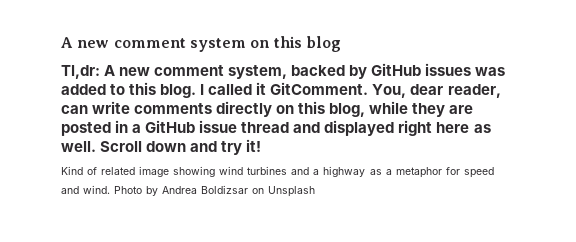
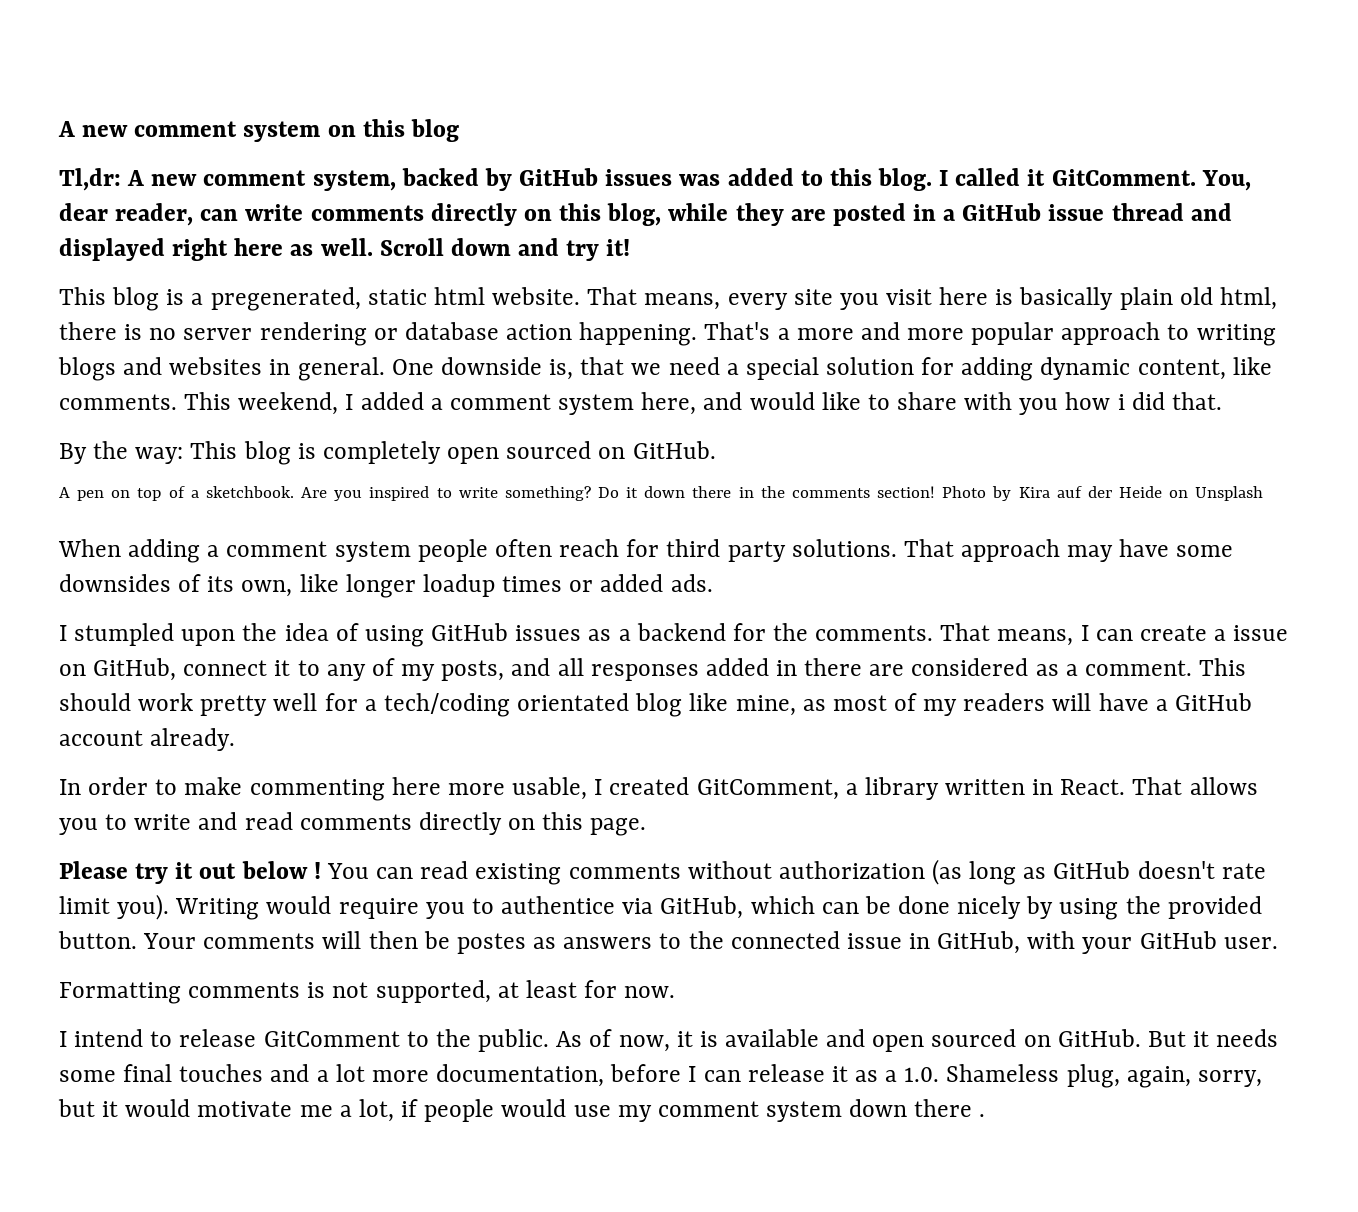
[61,166,494,178] [61,185,316,197] Kind of related image showing wind turbines and a highway as a metaphor for speed and wind. Photo by Andrea Boldizsar on Unsplash -> [59,287,1277,311] [59,322,1276,346] [58,357,1272,381] [59,392,1222,415] [59,441,716,465] [59,486,1264,501] [58,539,1234,563] [59,574,713,598] [59,623,1289,647] [59,658,1247,681] [59,693,1252,717] [59,728,236,751] [59,777,1258,801] [59,812,647,836] [59,859,1266,885] [59,894,1262,920] [58,931,1278,954] [59,980,676,1004] [59,1029,1279,1052] [59,1064,1262,1088] [58,1099,986,1122] This blog is a pregenerated, static html website. That means, every site you visit here is basically plain old html, there is no server rendering or database action happening. That's a more and more popular approach to writing blogs and websites in general. One downside is, that we need a special solution for adding dynamic content, like comments. This weekend, I added a comment system here, and would like to share with you how i did that. // By the way: This blog is completely open sourced on GitHub. // A pen on top of a sketchbook. Are you inspired to write something? Do it down there in the comments section! Photo by Kira auf der Heide on Unsplash // When adding a comment system people often reach for third party solutions. That approach may have some downsides of its own, like longer loadup times or added ads. // I stumpled upon the idea of using GitHub issues as a backend for the comments. That means, I can create a issue on GitHub, connect it to any of my posts, and all responses added in there are considered as a comment. This should work pretty well for a tech/coding orientated blog like mine, as most of my readers will have a GitHub account already. // In order to make commenting here more usable, I created GitComment, a library written in React. That allows you to write and read comments directly on this page. // Please try it out below ! You can read existing comments without authorization (as long as GitHub doesn't rate limit you). Writing would require you to authentice via GitHub, which can be done nicely by using the provided button. Your comments will then be postes as answers to the connected issue in GitHub, with your GitHub user. // Formatting comments is not supported, at least for now. // I intend to release GitComment to the public. As of now, it is available and open sourced on GitHub. But it needs some final touches and a lot more documentation, before I can release it as a 1.0. Shameless plug, again, sorry, but it would motivate me a lot, if people would use my comment system down there .

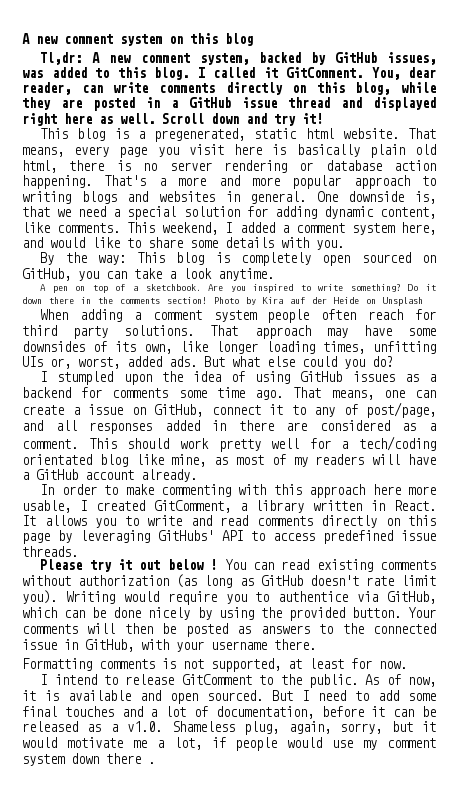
[605,169,673,186] issues -> [387,52,437,65] issues,
[793,289,833,305] site -> [119,147,148,158] page
[964,392,1222,415] with you how i did that. -> [190,237,344,250] some details with you.
[632,441,716,459] GitHub. -> [22,268,274,281] GitHub, you can take a look anytime.
[422,574,713,597] loadup times or added ads. -> [266,341,436,354] [22,356,393,369] loading times, unfitting UIs or, worst, added ads. But what else could you do?
[773,623,1089,646] the comments. That means, I -> [112,387,405,400] comments some time ago. That means, one
[401,660,505,681] my posts, -> [366,402,436,418] post/page,
(385, 790) none -> [238,484,366,498] with this approach
[1132,777,1183,795] That -> [22,515,36,526] It
[590,818,647,836] page. -> [22,530,436,544] [22,546,78,557] page by leveraging GitHubs' API to access predefined issue threads.
[456,933,526,954] postes -> [185,623,228,637] posted
[1139,931,1278,949] GitHub user. -> [211,639,316,650] username there.
[931,1029,1279,1047] sourced on GitHub. But it needs -> [207,690,399,701] sourced. But I need to add
[371,1070,429,1082] more -> [194,706,209,717] of
[688,1064,940,1082] I can release it as a 1.0. -> [371,706,437,717] [22,721,163,732] it can be released as a v1.0.

